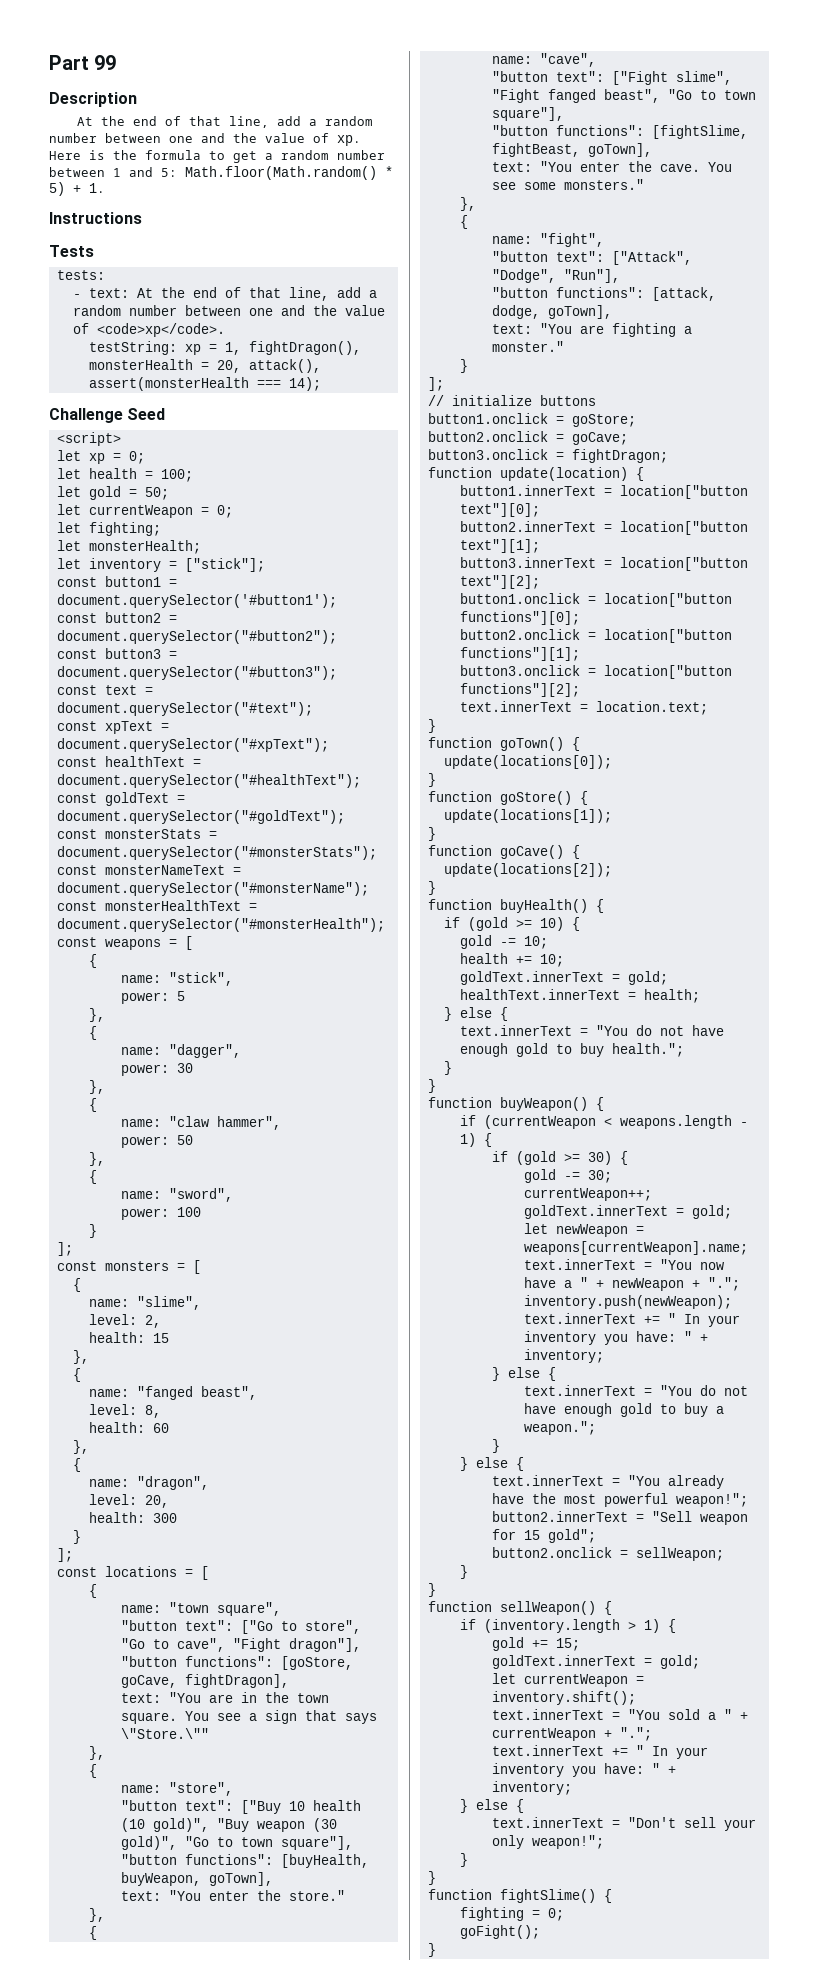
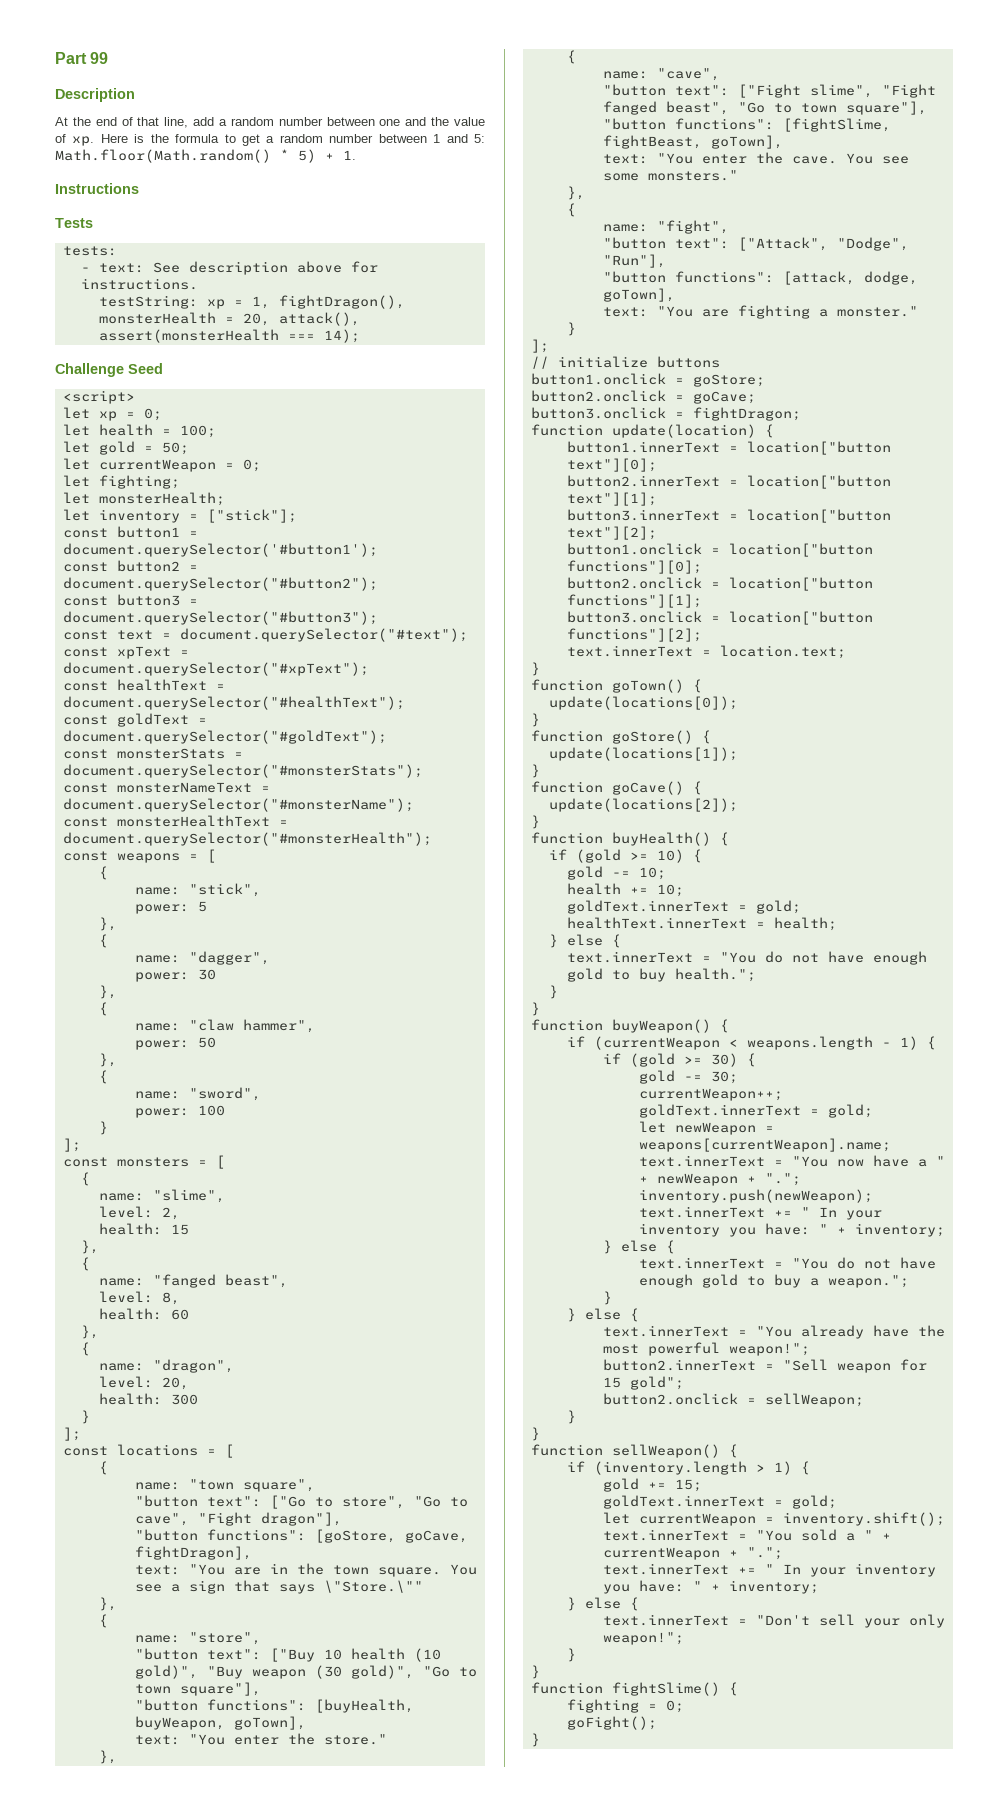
[136,287,377,301] [72,305,385,316] [72,323,225,337] At the end of that line, add a random number between one and the value of <code>xp</code>. -> [152,261,378,275] [80,278,198,290] See description above for instructions.

